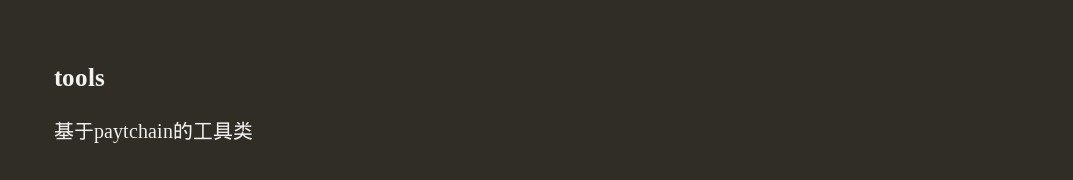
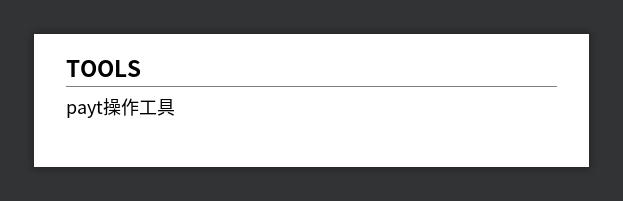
[54,68,105,86] [54,121,253,143] tools // 基于paytchain的工具类 -> [66,60,141,77] [66,98,175,118] TOOLS // payt操作工具

